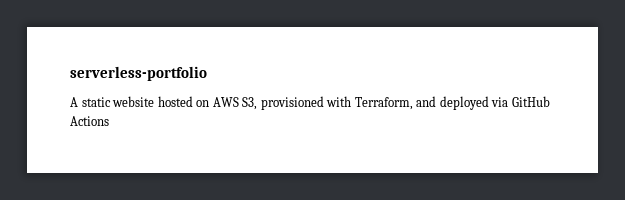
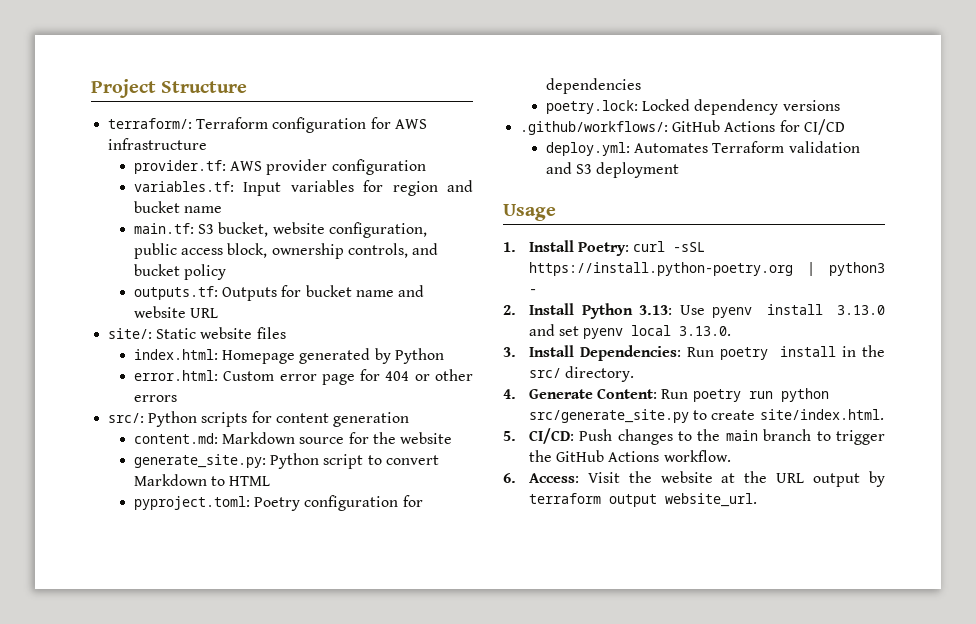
[70,66,207,81] [70,96,550,110] [70,116,109,126] serverless-portfolio // A static website hosted on AWS S3, provisioned with Terraform, and deployed via GitHub Actions -> [91,79,248,98] [108,117,427,133] [108,138,208,150] [134,159,426,175] [134,180,474,196] [134,201,223,213] [134,222,427,238] [134,243,438,259] [134,264,227,280] [134,285,424,301] [134,306,219,318] [108,327,286,339] [134,348,444,364] [134,369,473,385] [134,395,178,402] [108,411,409,427] [134,432,452,444] [134,453,439,469] [134,474,271,486] [134,495,423,511] [546,78,642,94] [546,99,840,115] [520,119,845,135] [546,141,860,156] [546,162,680,178] [503,204,556,221] [503,240,706,256] [528,262,885,276] [528,289,537,294] [503,303,885,319] [528,324,732,339] [503,345,885,361] [528,366,635,382] [503,388,829,402] [528,409,884,423] [503,428,885,445] [528,450,731,462] [503,471,885,487] [528,493,757,507] Project Structure // terraform/: Terraform configuration for AWS infrastructure // provider.tf: AWS provider configuration // variables.tf: Input variables for region and bucket name // main.tf: S3 bucket, website configuration, public access block, ownership controls, and bucket policy // outputs.tf: Outputs for bucket name and website URL // site/: Static website files // index.html: Homepage generated by Python // error.html: Custom error page for 404 or other errors // src/: Python scripts for content generation // content.md: Markdown source for the website // generate_site.py: Python script to convert Markdown to HTML // pyproject.toml: Poetry configuration for dependencies // poetry.lock: Locked dependency versions // .github/workflows/: GitHub Actions for CI/CD // deploy.yml: Automates Terraform validation and S3 deployment // Usage // 1. Install Poetry: curl -sSL https://install.python-poetry.org | python3 - // 2. Install Python 3.13: Use pyenv install 3.13.0 and set pyenv local 3.13.0. // 3. Install Dependencies: Run poetry install in the src/ directory. // 4. Generate Content: Run poetry run python src/generate_site.py to create site/index.html. // 5. CI/CD: Push changes to the main branch to trigger the GitHub Actions workflow. // 6. Access: Visit the website at the URL output by terraform output website_url.

